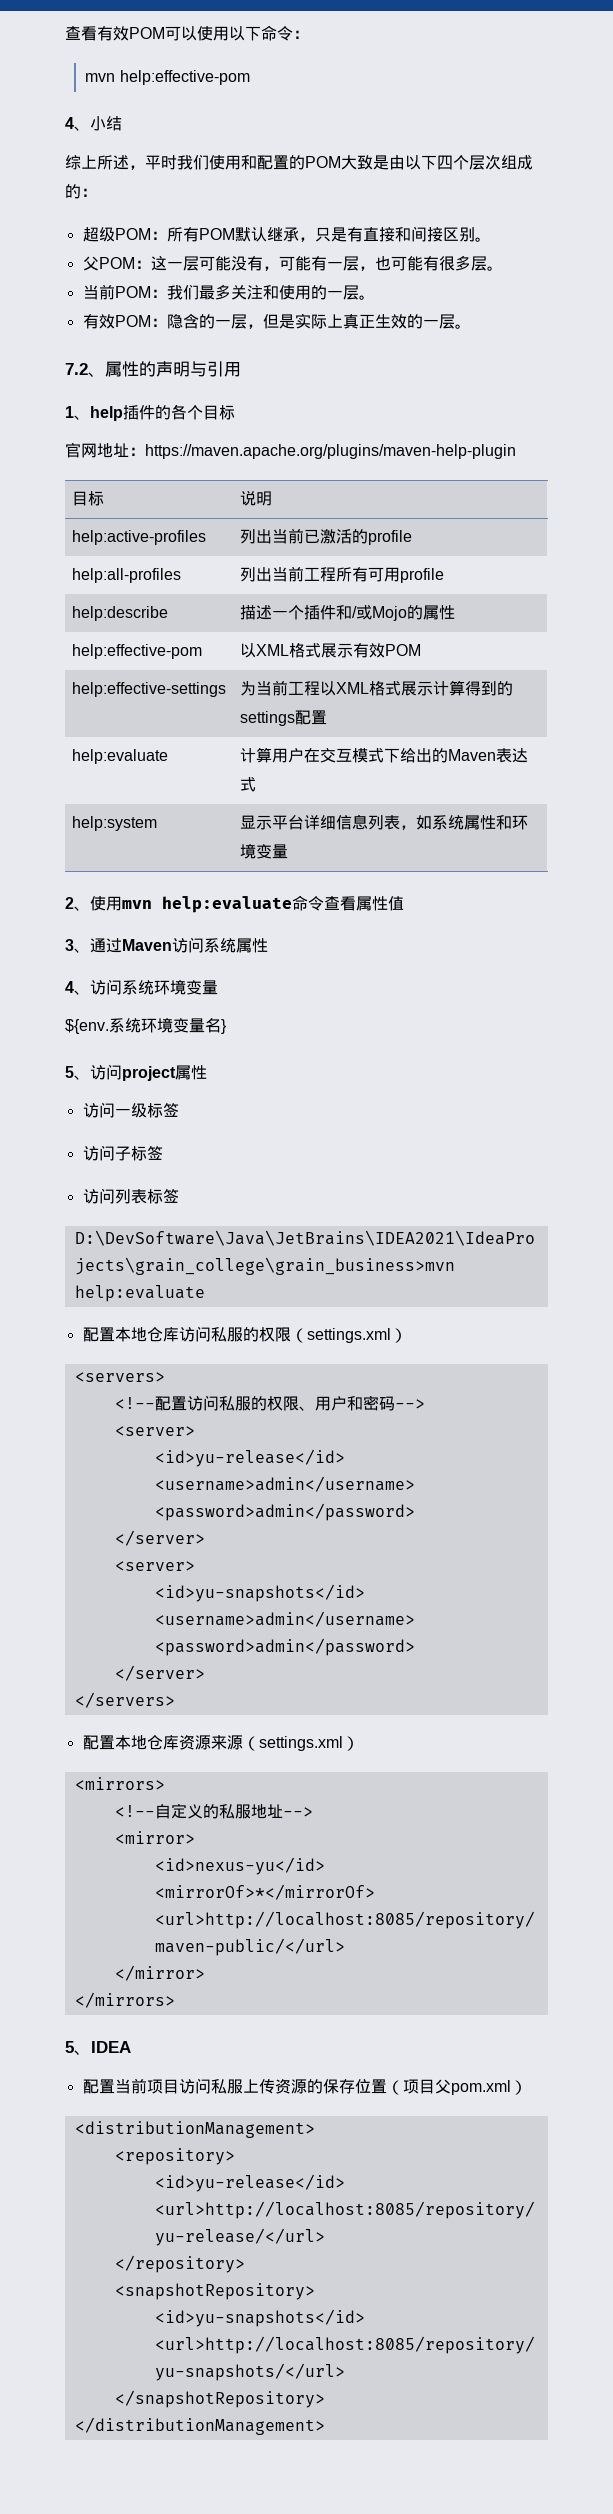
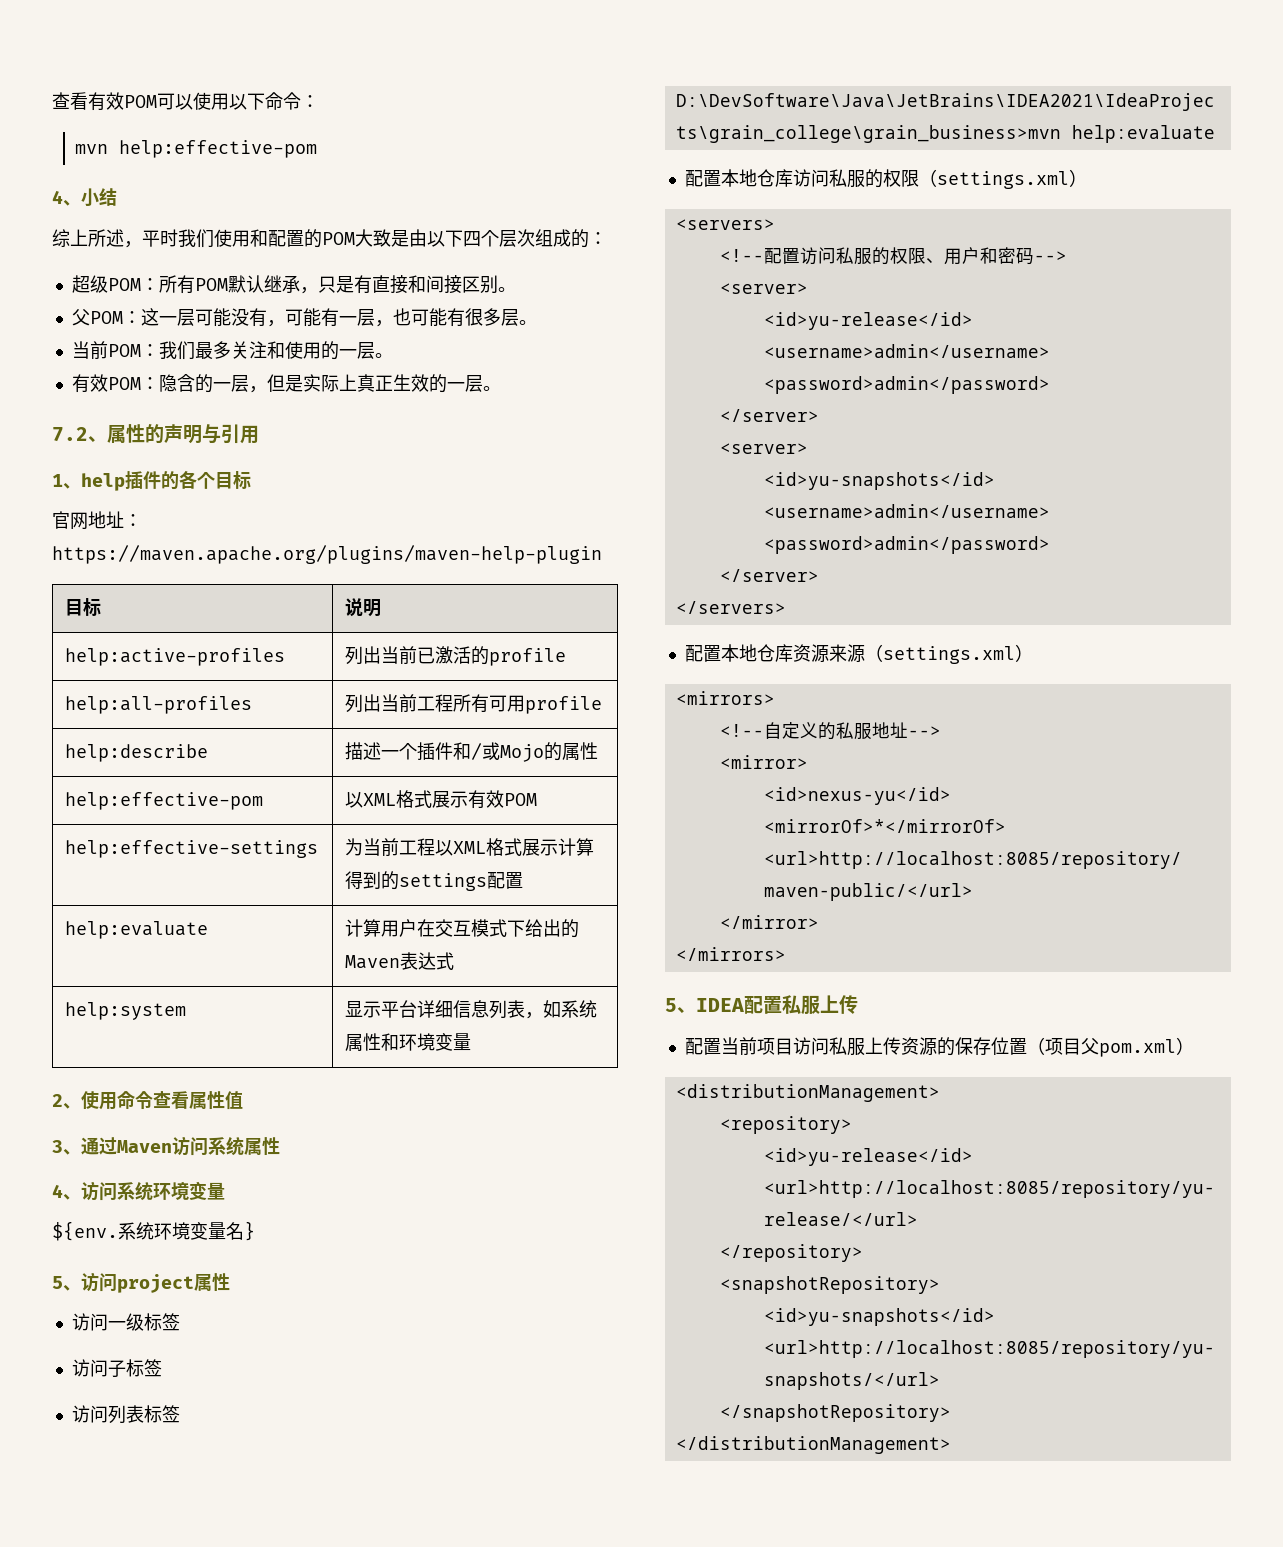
[122,896,292,913] mvn help:evaluate -> (117, 1101) none
(131, 2047) none -> [744,995,858,1015] 配置私服上传

